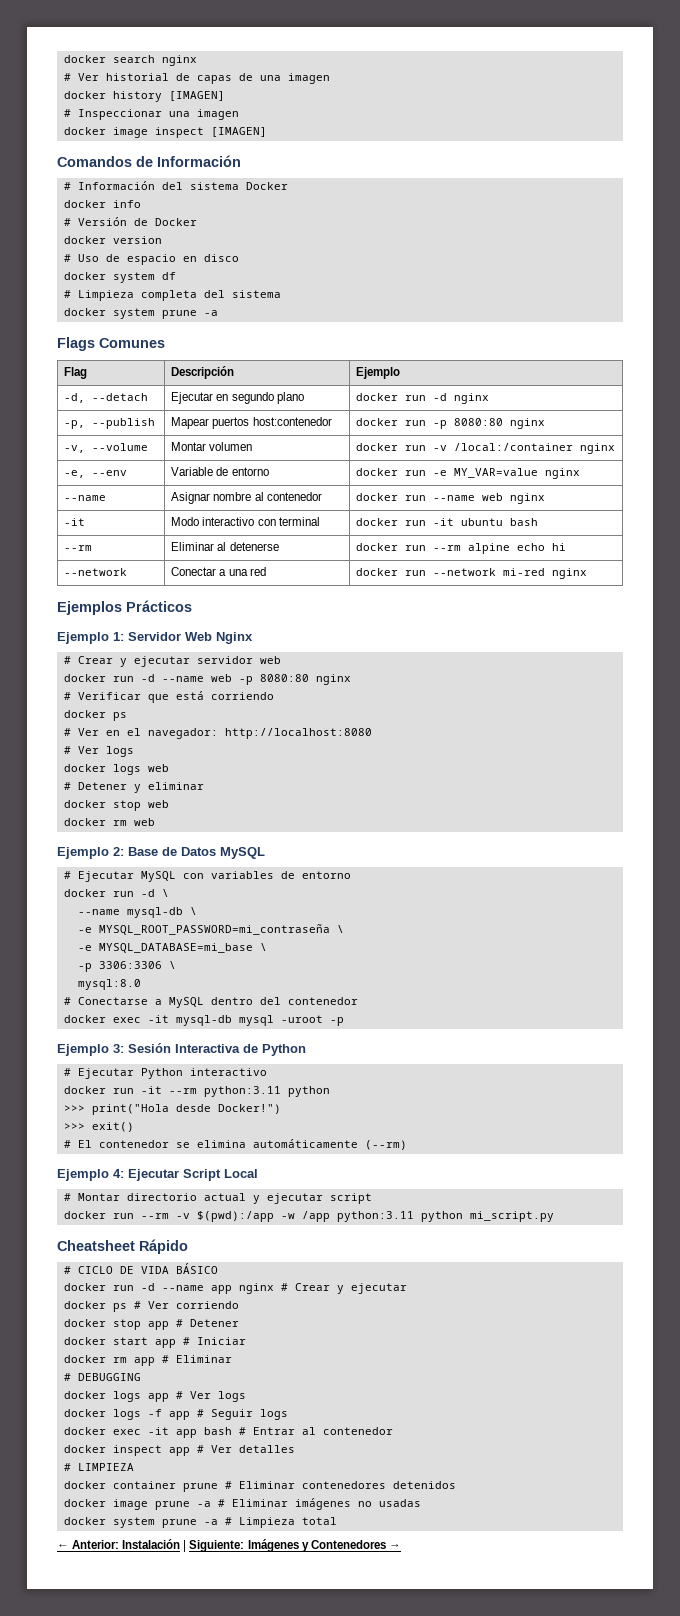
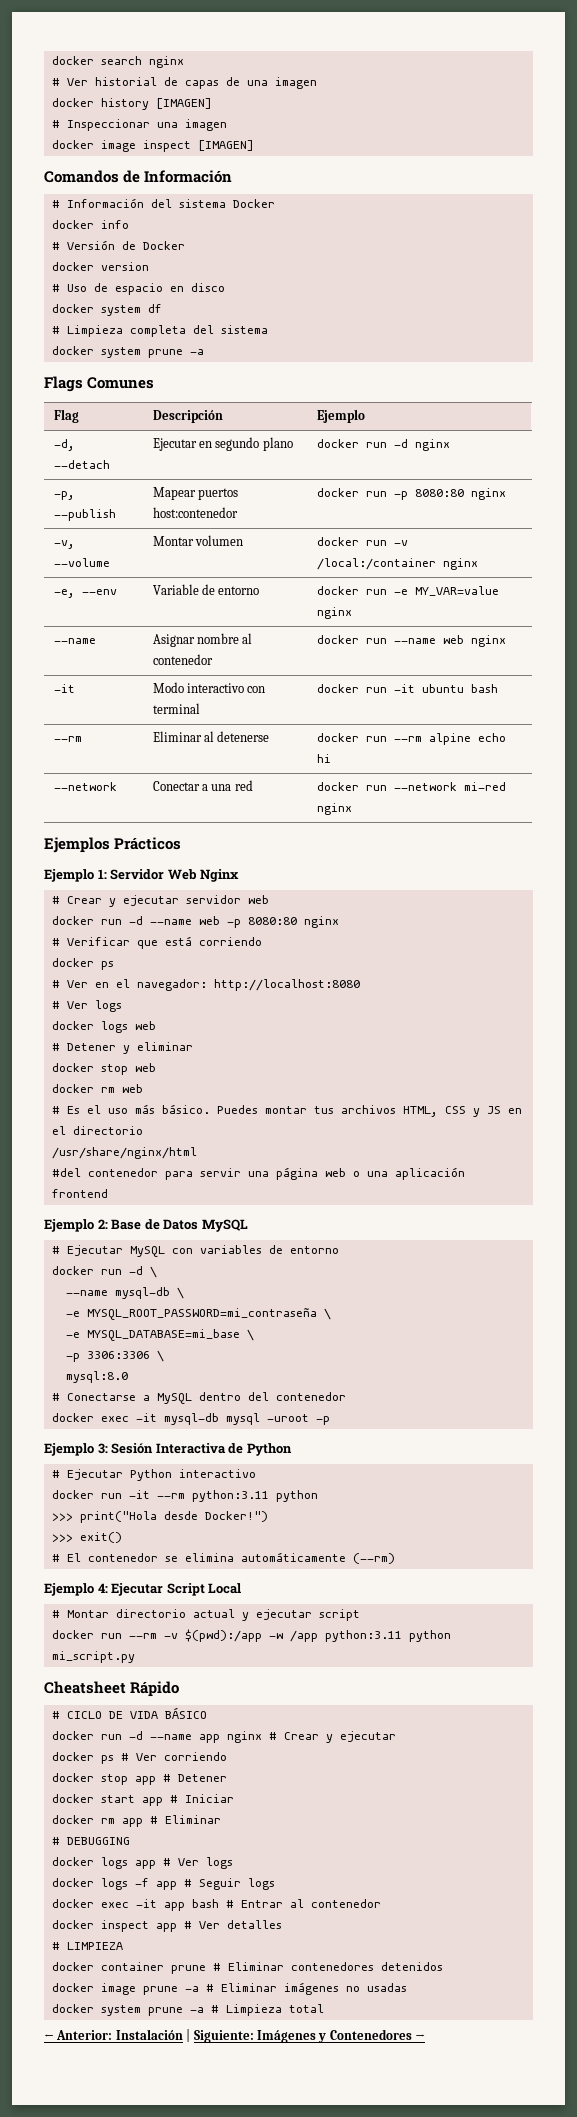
(155, 822) none -> [51,1104,522,1117] [51,1126,143,1135] [51,1147,197,1159] [51,1167,465,1180] [51,1189,108,1198] // # Es el uso más básico. Puedes montar tus archivos HTML, CSS y JS en el directorio // /usr/share/nginx/html // #del contenedor para servir una página web o una aplicación frontend

